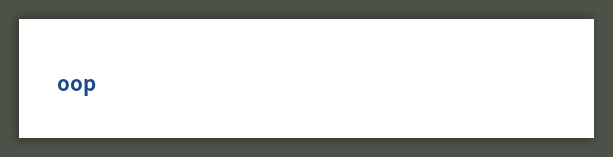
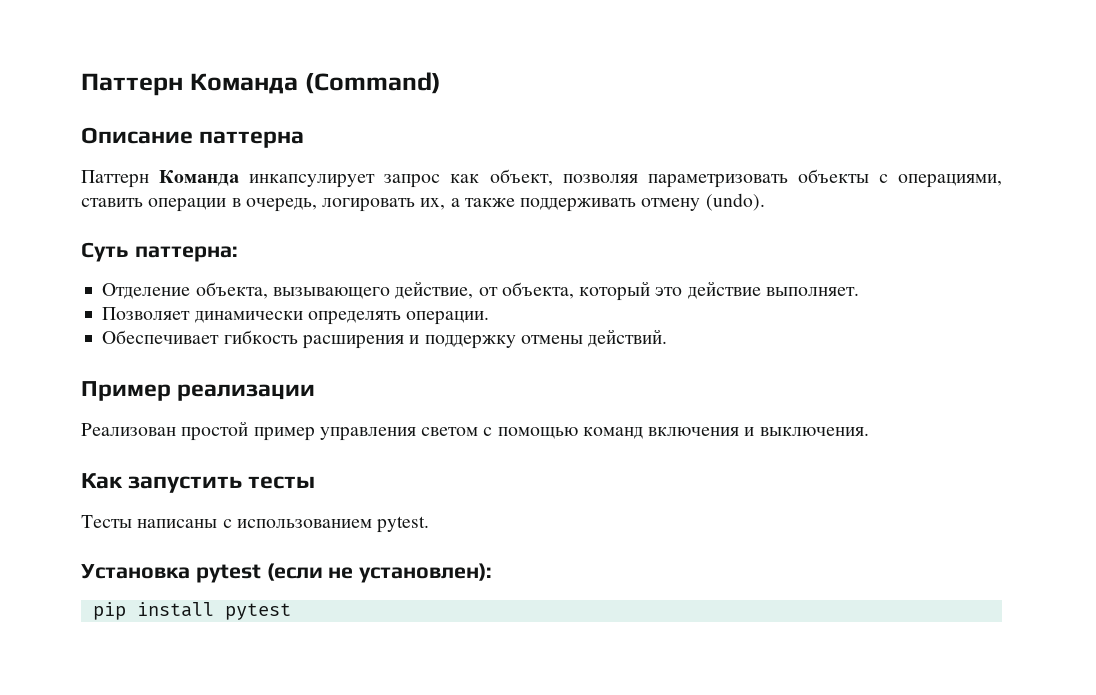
[57,79,96,96] oop -> [81,72,441,96] [81,127,305,148] [81,169,1003,188] [81,193,765,212] [81,242,238,262] [102,281,859,301] [102,307,490,325] [102,329,668,349] [81,381,316,401] [81,421,869,441] [81,473,316,493] [81,515,430,533] [81,563,493,583] [92,602,291,620] Паттерн Команда (Command) // Описание паттерна // Паттерн Команда инкапсулирует запрос как объект, позволяя параметризовать объекты с операциями, ставить операции в очередь, логировать их, а также поддерживать отмену (undo). // Суть паттерна: // Отделение объекта, вызывающего действие, от объекта, который это действие выполняет. // Позволяет динамически определять операции. // Обеспечивает гибкость расширения и поддержку отмены действий. // Пример реализации // Реализован простой пример управления светом с помощью команд включения и выключения. // Как запустить тесты // Тесты написаны с использованием pytest. // Установка pytest (если не установлен): // pip install pytest

